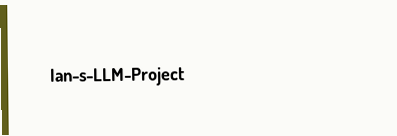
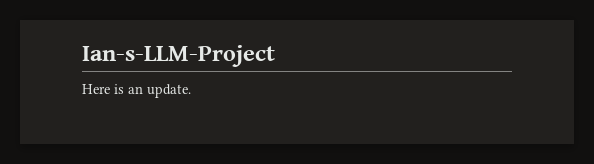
(185, 76) none -> [82,84,191,98] // Here is an update.

